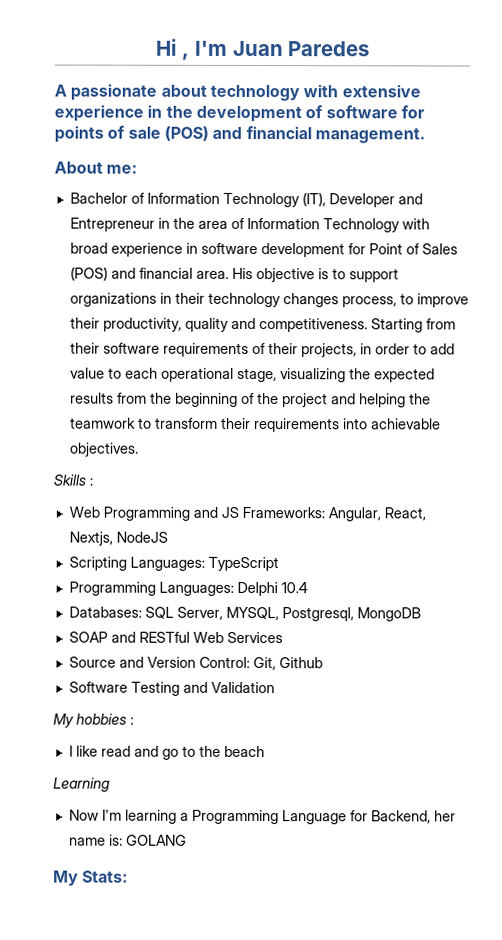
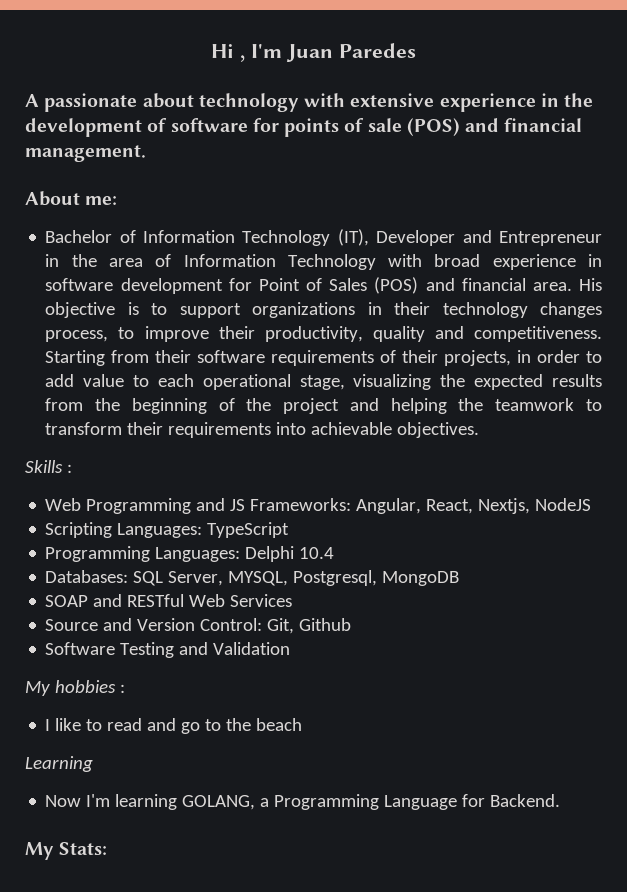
(98, 751) none -> [86,719,103,731] to
(177, 816) none -> [182,795,256,810] GOLANG,
[370,810,456,824] [68,834,187,846] Backend, her name is: GOLANG -> [490,794,561,807] Backend.

